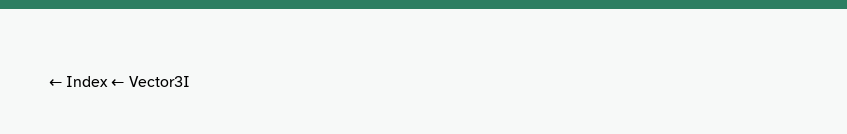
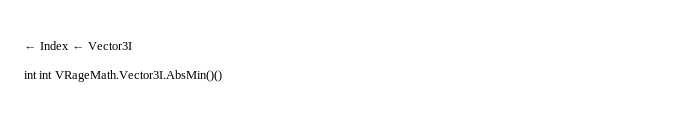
(190, 81) none -> [24,70,222,82] // int int VRageMath.Vector3I.AbsMin()()

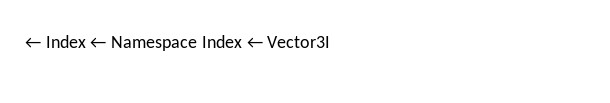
[88,42,133,50] [24,70,222,82] Vector3I // int int VRageMath.Vector3I.AbsMin()() -> [111,35,331,51] Namespace Index ← Vector3I

